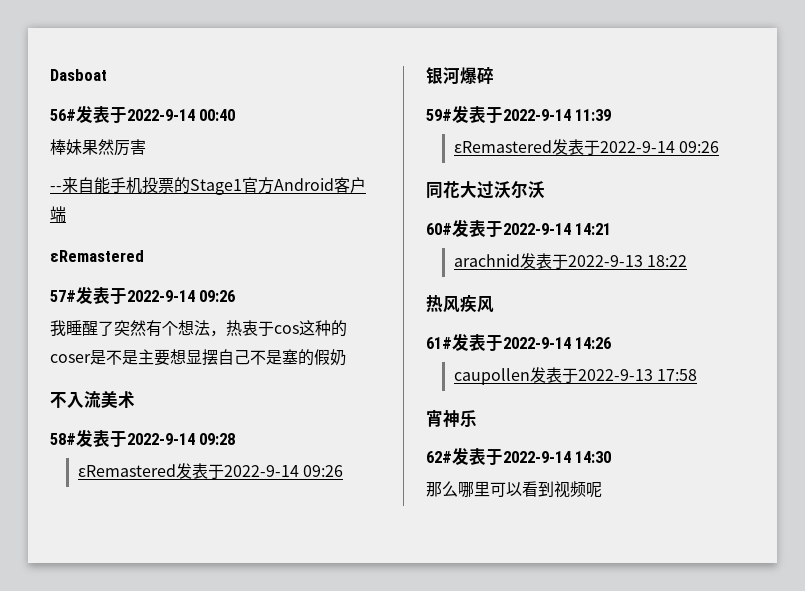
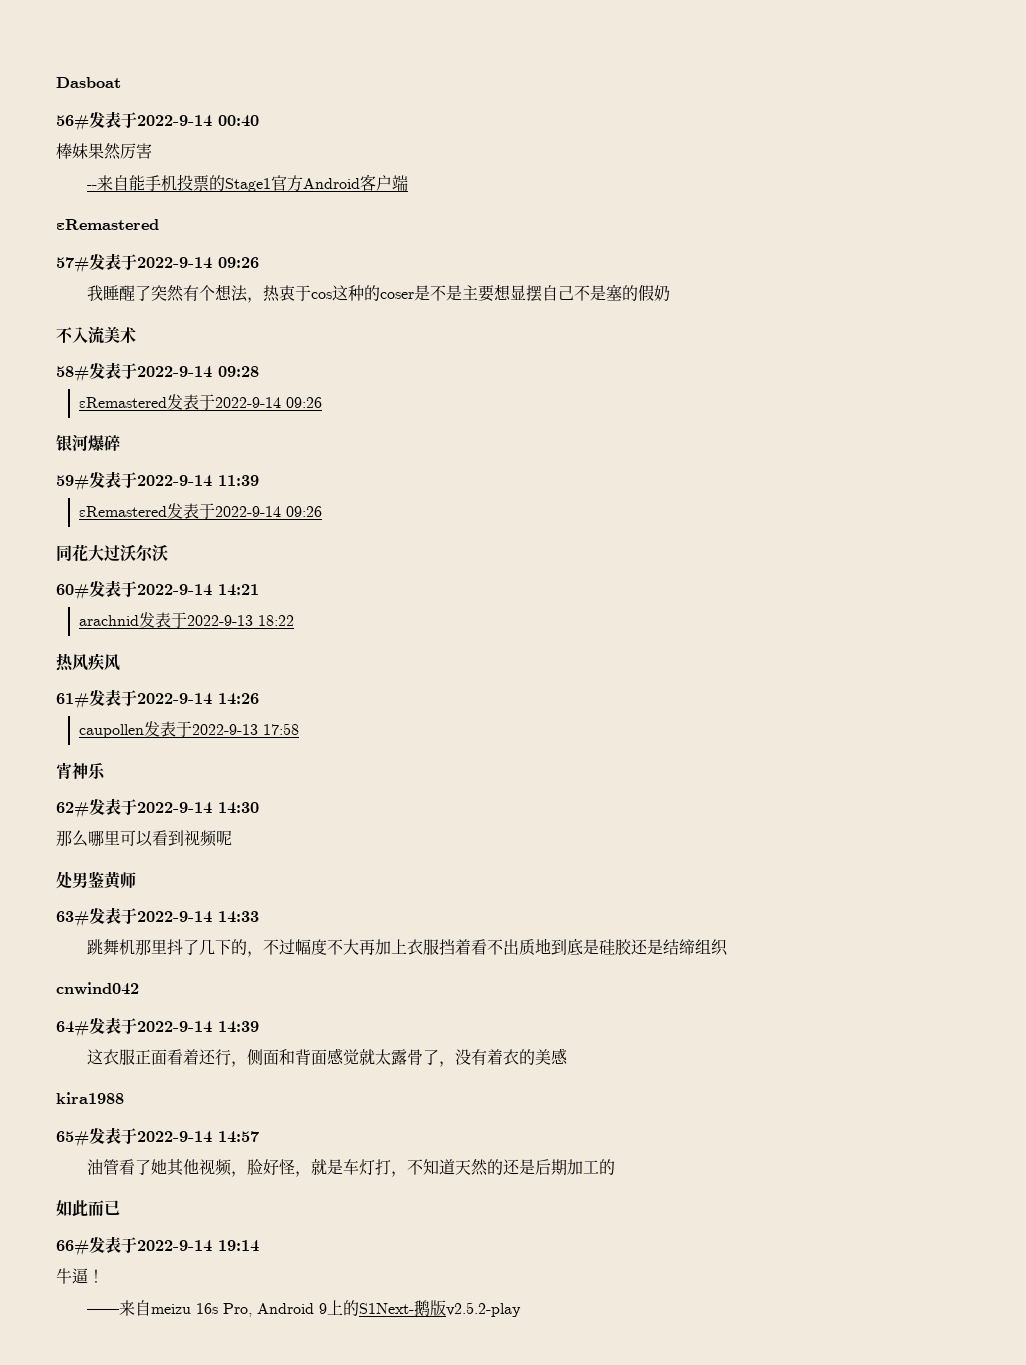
(602, 490) none -> [56,871,136,889] [56,907,259,927] [87,938,729,957] [56,982,139,995] [56,1017,259,1037] [87,1048,569,1067] [56,1092,124,1104] [56,1127,259,1147] [87,1159,616,1177] [56,1200,120,1217] [56,1236,259,1256] [56,1268,104,1284] [87,1300,522,1317] // 处男鉴黄师 // 63#发表于2022-9-14 14:33 // 跳舞机那里抖了几下的，不过幅度不大再加上衣服挡着看不出质地到底是硅胶还是结缔组织 // cnwind042 // 64#发表于2022-9-14 14:39 // 这衣服正面看着还行，侧面和背面感觉就太露骨了，没有着衣的美感 // kira1988 // 65#发表于2022-9-14 14:57 // 油管看了她其他视频，脸好怪，就是车灯打，不知道天然的还是后期加工的 // 如此而已 // 66#发表于2022-9-14 19:14 // 牛逼！ // ——来自meizu 16s Pro, Android 9上的S1Next-鹅版v2.5.2-play

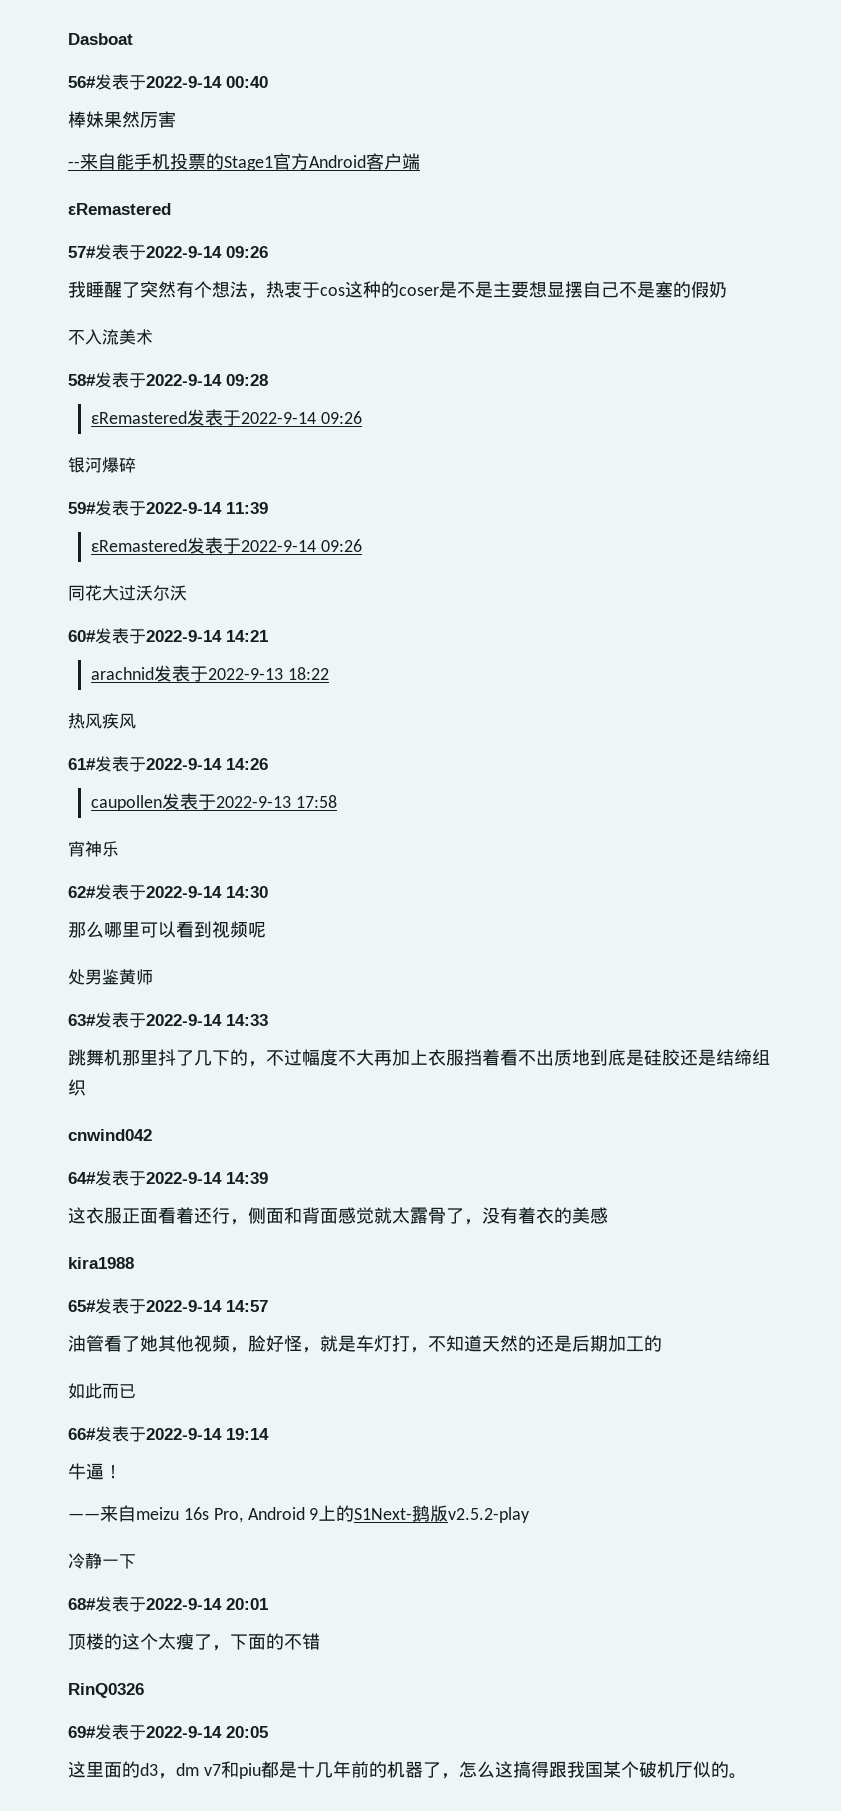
(522, 1309) none -> [68,1553,136,1569] [68,1596,268,1612] [68,1633,320,1651] [68,1683,144,1698] [68,1724,268,1740] [68,1761,747,1779] // 冷静一下 // 68#发表于2022-9-14 20:01 // 顶楼的这个太瘦了，下面的不错 // RinQ0326 // 69#发表于2022-9-14 20:05 // 这里面的d3，dm v7和piu都是十几年前的机器了，怎么这搞得跟我国某个破机厅似的。

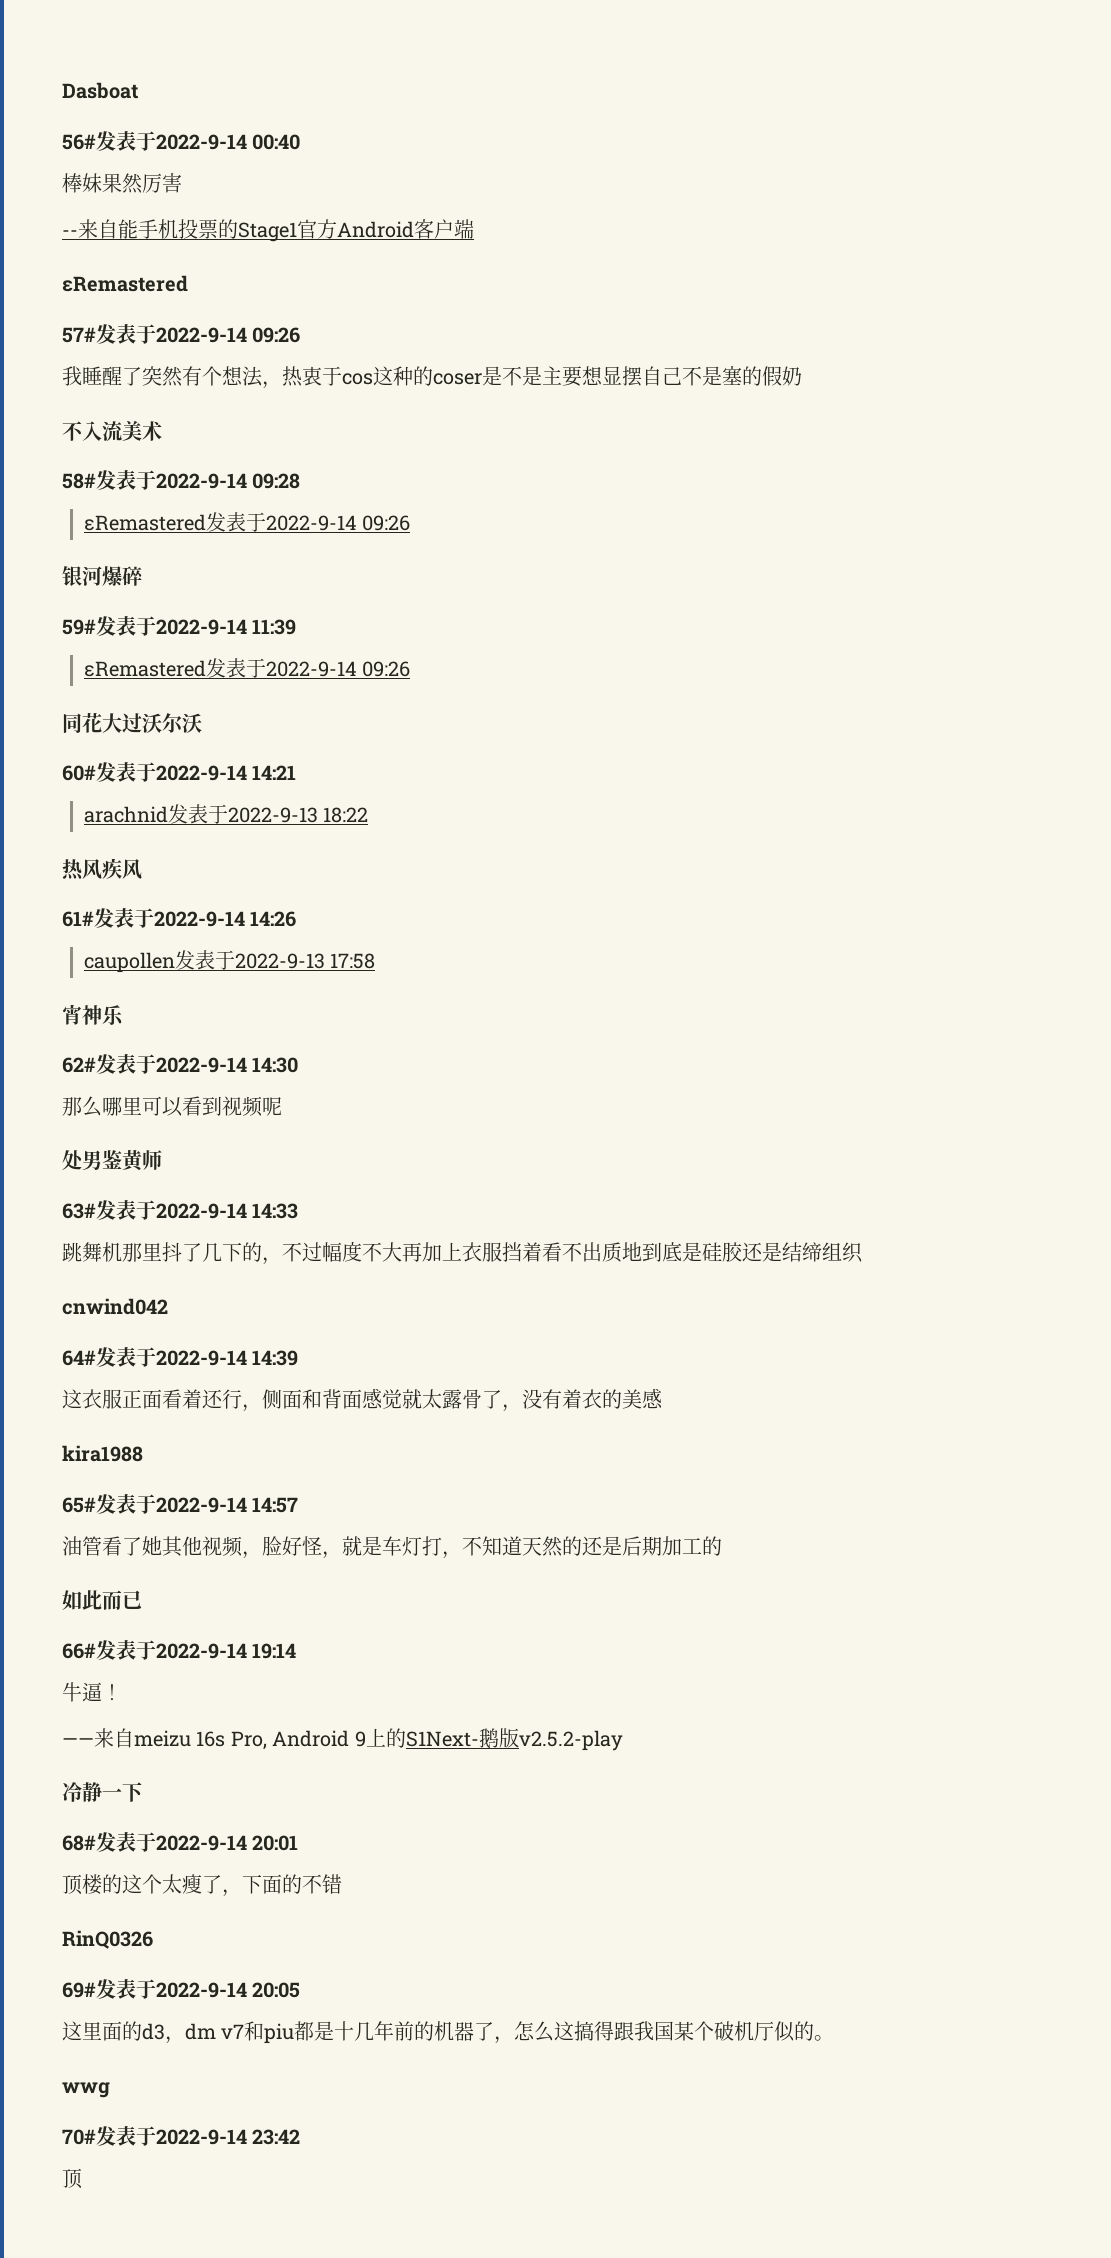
(747, 1776) none -> [62,2082,110,2098] [62,2126,301,2146] [62,2168,83,2189] // wwg // 70#发表于2022-9-14 23:42 // 顶

